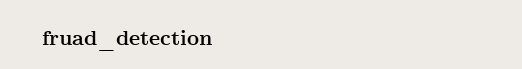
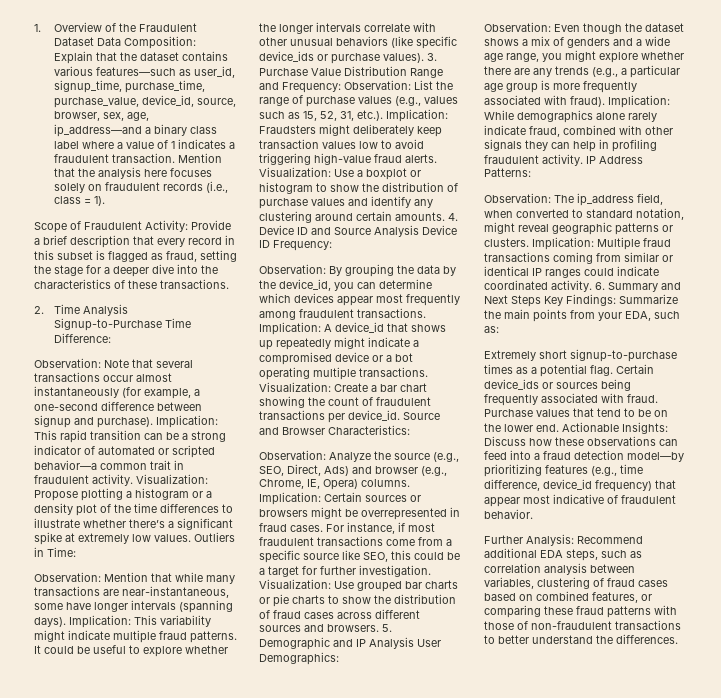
[42,30,212,51] fruad_detection -> [34,22,198,32] [54,36,197,49] [54,51,229,64] [54,66,236,78] [54,80,206,93] [54,95,237,108] [54,111,150,121] [54,124,218,137] [54,139,236,149] [54,153,223,163] [54,167,213,179] [54,181,229,193] [54,196,106,206] [34,220,231,233] [34,235,235,248] [34,250,237,262] [34,264,218,277] [34,279,229,289] [34,304,129,316] [54,318,192,331] [54,333,112,343] [34,358,193,368] [34,372,172,382] [34,386,200,399] [34,401,202,411] [34,415,218,428] [34,430,226,443] [34,445,215,458] [34,460,184,470] [34,474,208,486] [34,488,212,501] [34,503,233,516] [34,518,233,530] [34,532,235,545] [34,547,76,557] [34,572,235,584] [34,586,229,598] [34,600,233,613] [34,615,211,628] [34,630,237,643] [34,645,228,657] [259,22,436,34] [259,36,457,49] [259,51,437,64] [259,66,443,78] [259,80,453,93] [259,95,458,107] [259,109,448,122] [259,124,442,137] [259,139,424,149] [259,153,437,165] [259,167,421,180] [259,182,458,194] [259,196,433,209] [259,211,458,223] [259,225,457,237] [259,240,332,251] [259,264,456,277] [259,279,432,291] [259,293,460,306] [259,308,426,320] [259,322,446,335] [259,337,419,350] [259,352,413,365] [259,367,428,380] [259,382,427,392] [259,396,431,408] [259,410,440,423] [259,425,410,435] [259,450,459,462] [259,464,447,476] [259,479,410,490] [259,492,421,505] [259,507,460,520] [259,522,435,534] [259,536,452,546] [259,550,460,563] [259,565,431,577] [259,579,458,592] [259,594,456,607] [259,609,420,619] [259,624,392,632] [259,637,441,650] [259,652,339,665] [484,22,684,34] [484,36,670,48] [484,50,684,63] [484,65,680,78] [484,80,637,93] [484,95,670,108] [484,110,657,123] [484,125,673,137] [484,139,657,152] [484,154,643,166] [484,168,531,177] [484,193,663,206] [484,208,684,220] [484,222,673,235] [484,237,671,250] [484,252,673,264] [484,266,659,278] [484,280,681,292] [484,294,678,307] [484,309,680,322] [484,326,499,333] [484,349,677,362] [484,364,654,377] [484,379,631,391] [484,393,658,406] [484,408,668,417] [484,422,668,434] [484,436,678,446] [484,450,684,462] [484,464,643,477] [484,479,676,492] [484,494,676,507] [484,509,533,519] [484,534,643,546] [484,548,642,561] [484,563,635,575] [484,577,668,589] [484,591,652,603] [484,605,677,618] [484,620,681,630] [484,634,678,644] 1. Overview of the Fraudulent Dataset Data Composition: Explain that the dataset contains various features—such as user_id, signup_time, purchase_time, purchase_value, device_id, source, browser, sex, age, ip_address—and a binary class label where a value of 1 indicates a fraudulent transaction. Mention that the analysis here focuses solely on fraudulent records (i.e., class = 1). // Scope of Fraudulent Activity: Provide a brief description that every record in this subset is flagged as fraud, setting the stage for a deeper dive into the characteristics of these transactions. // 2. Time Analysis Signup-to-Purchase Time Difference: // Observation: Note that several transactions occur almost instantaneously (for example, a one-second difference between signup and purchase). Implication: This rapid transition can be a strong indicator of automated or scripted behavior—a common trait in fraudulent activity. Visualization: Propose plotting a histogram or a density plot of the time differences to illustrate whether there’s a significant spike at extremely low values. Outliers in Time: // Observation: Mention that while many transactions are near-instantaneous, some have longer intervals (spanning days). Implication: This variability might indicate multiple fraud patterns. It could be useful to explore whether the longer intervals correlate with other unusual behaviors (like specific device_ids or purchase values). 3. Purchase Value Distribution Range and Frequency: Observation: List the range of purchase values (e.g., values such as 15, 52, 31, etc.). Implication: Fraudsters might deliberately keep transaction values low to avoid triggering high-value fraud alerts. Visualization: Use a boxplot or histogram to show the distribution of purchase values and identify any clustering around certain amounts. 4. Device ID and Source Analysis Device ID Frequency: // Observation: By grouping the data by the device_id, you can determine which devices appear most frequently among fraudulent transactions. Implication: A device_id that shows up repeatedly might indicate a compromised device or a bot operating multiple transactions. Visualization: Create a bar chart showing the count of fraudulent transactions per device_id. Source and Browser Characteristics: // Observation: Analyze the source (e.g., SEO, Direct, Ads) and browser (e.g., Chrome, IE, Opera) columns. Implication: Certain sources or browsers might be overrepresented in fraud cases. For instance, if most fraudulent transactions come from a specific source like SEO, this could be a target for further investigation. Visualization: Use grouped bar charts or pie charts to show the distribution of fraud cases across different sources and browsers. 5. Demographic and IP Analysis User Demographics: // Observation: Even though the dataset shows a mix of genders and a wide age range, you might explore whether there are any trends (e.g., a particular age group is more frequently associated with fraud). Implication: While demographics alone rarely indicate fraud, combined with other signals they can help in profiling fraudulent activity. IP Address Patterns: // Observation: The ip_address field, when converted to standard notation, might reveal geographic patterns or clusters. Implication: Multiple fraud transactions coming from similar or identical IP ranges could indicate coordinated activity. 6. Summary and Next Steps Key Findings: Summarize the main points from your EDA, such as: // Extremely short signup-to-purchase times as a potential flag. Certain device_ids or sources being frequently associated with fraud. Purchase values that tend to be on the lower end. Actionable Insights: Discuss how these observations can feed into a fraud detection model—by prioritizing features (e.g., time difference, device_id frequency) that appear most indicative of fraudulent behavior. // Further Analysis: Recommend additional EDA steps, such as correlation analysis between variables, clustering of fraud cases based on combined features, or comparing these fraud patterns with those of non-fraudulent transactions to better understand the differences.

